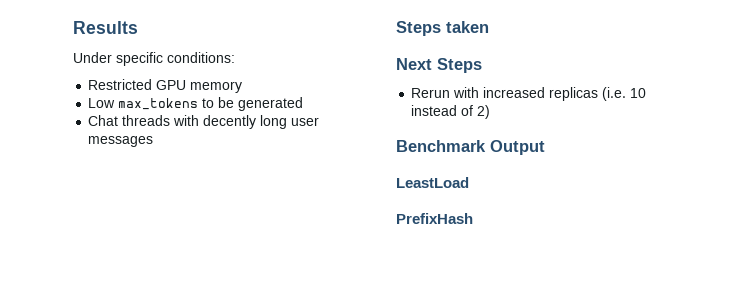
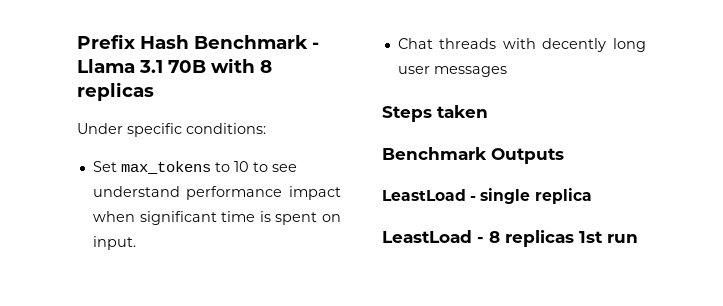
[73,21,138,34] [73,52,235,66] [88,79,243,93] [88,97,304,111] Results // Under specific conditions: // Restricted GPU memory // Low max_tokens to be generated -> [77,34,319,49] [77,58,272,73] [77,82,154,101] [77,123,266,137] [92,161,297,174] [92,186,341,200] [92,211,342,225] [92,236,136,250] Prefix Hash Benchmark - Llama 3.1 70B with 8 replicas // Under specific conditions: // Set max_tokens to 10 to see understand performance impact when significant time is spent on input.
[396,58,482,73] [411,87,647,101] [411,105,491,119] [396,140,545,155] [396,177,469,188] [396,213,473,224] // Next Steps // Rerun with increased replicas (i.e. 10 instead of 2) // Benchmark Output // LeastLoad // PrefixHash -> [382,147,564,164] [382,188,592,204] [382,230,638,247] // Benchmark Outputs // LeastLoad - single replica // LeastLoad - 8 replicas 1st run

